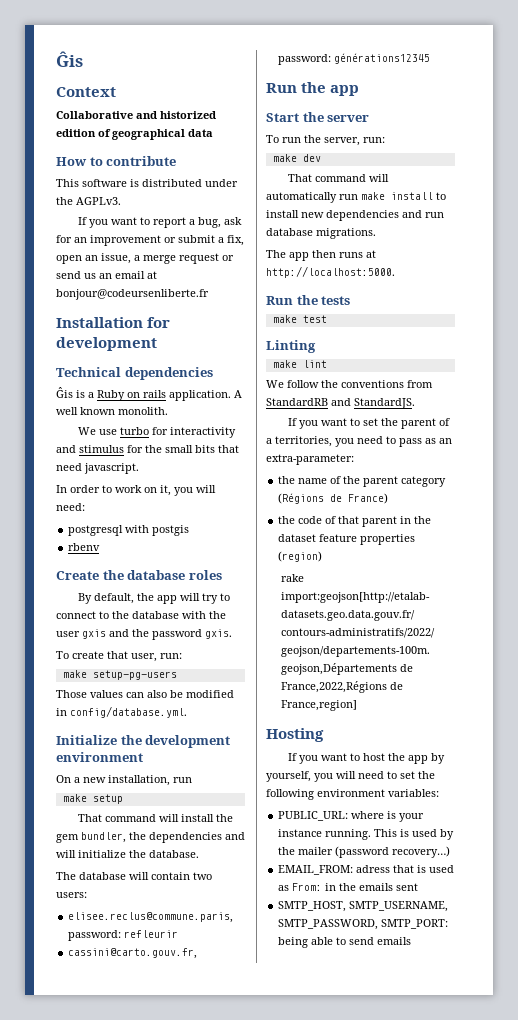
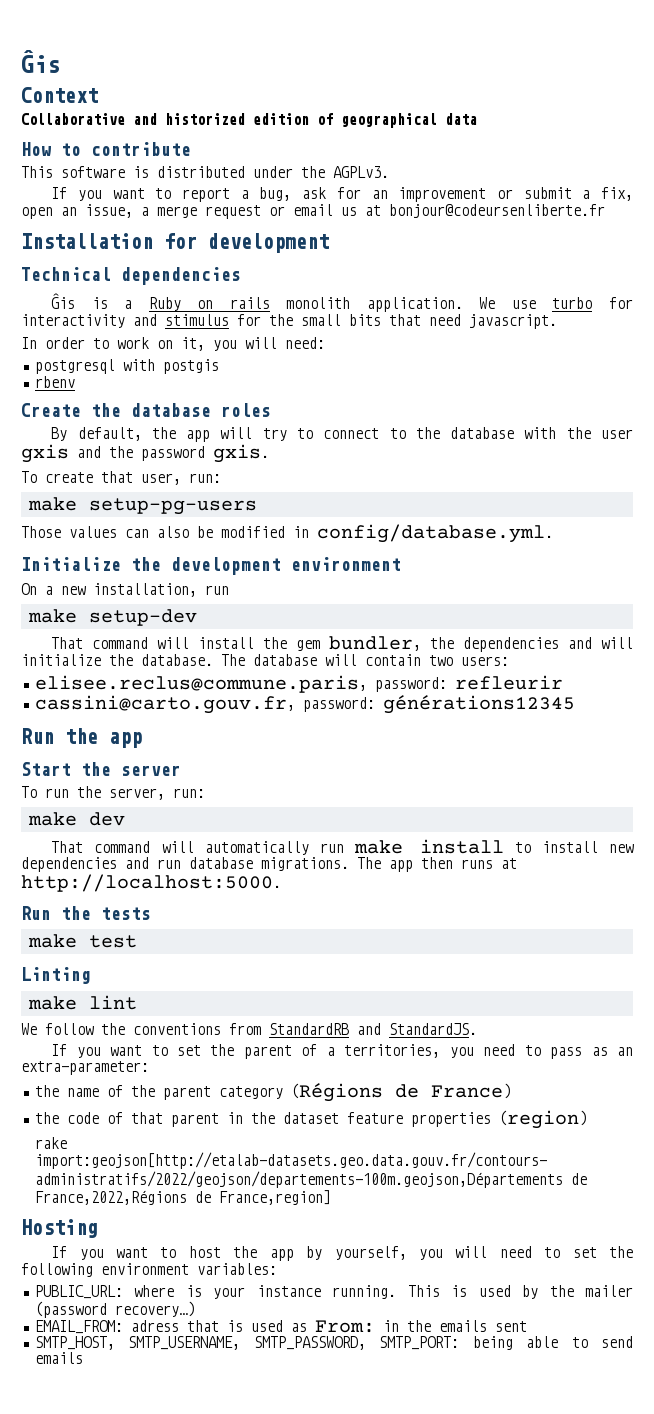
[56,271,145,279] send us an email -> [293,204,357,216] email us
[169,390,242,401] [56,407,168,415] application. A well known monolith. // -> [286,297,463,312] monolith application.
[92,794,123,804] setup -> [88,609,197,626] setup-dev
(199, 854) // -> (213, 660) none
(376, 233) // -> (349, 864) none

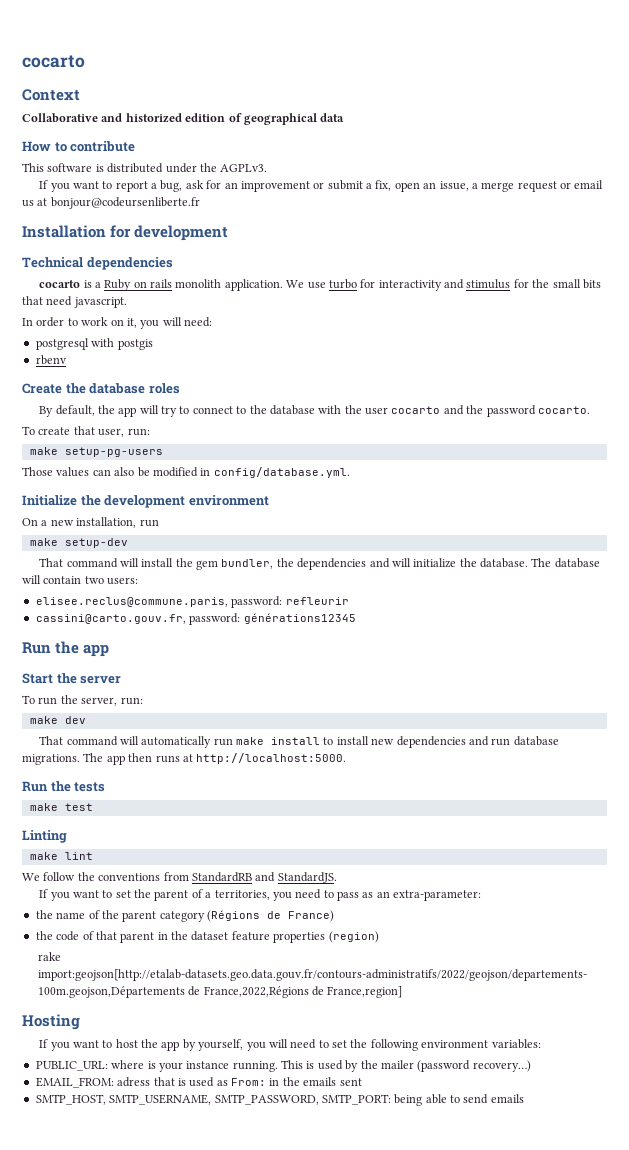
[21,50,60,73] Ĝis -> [22,55,85,68] cocarto
[51,293,76,309] Ĝis -> [39,280,81,288] cocarto
[21,444,69,463] gxis -> [391,406,441,414] cocarto
[213,444,269,463] gxis. -> [537,406,590,414] cocarto.

